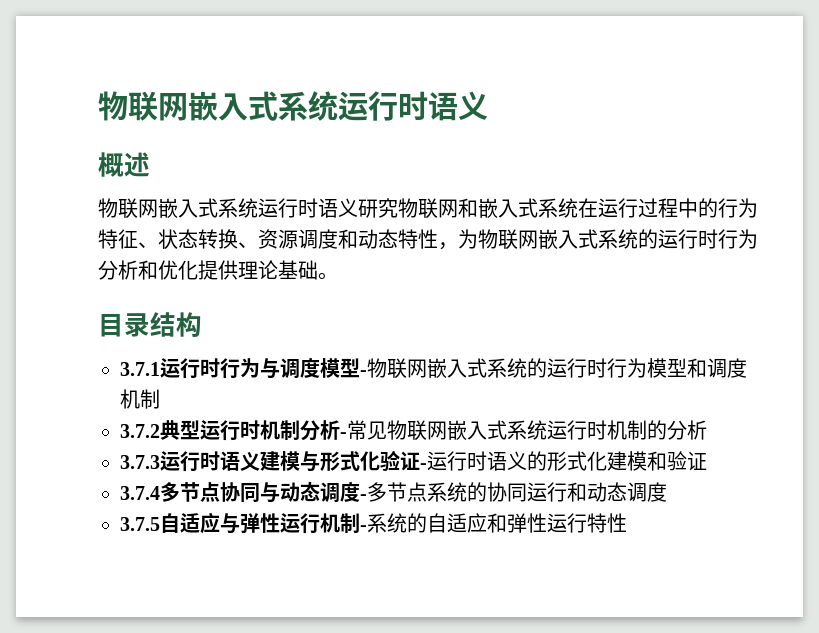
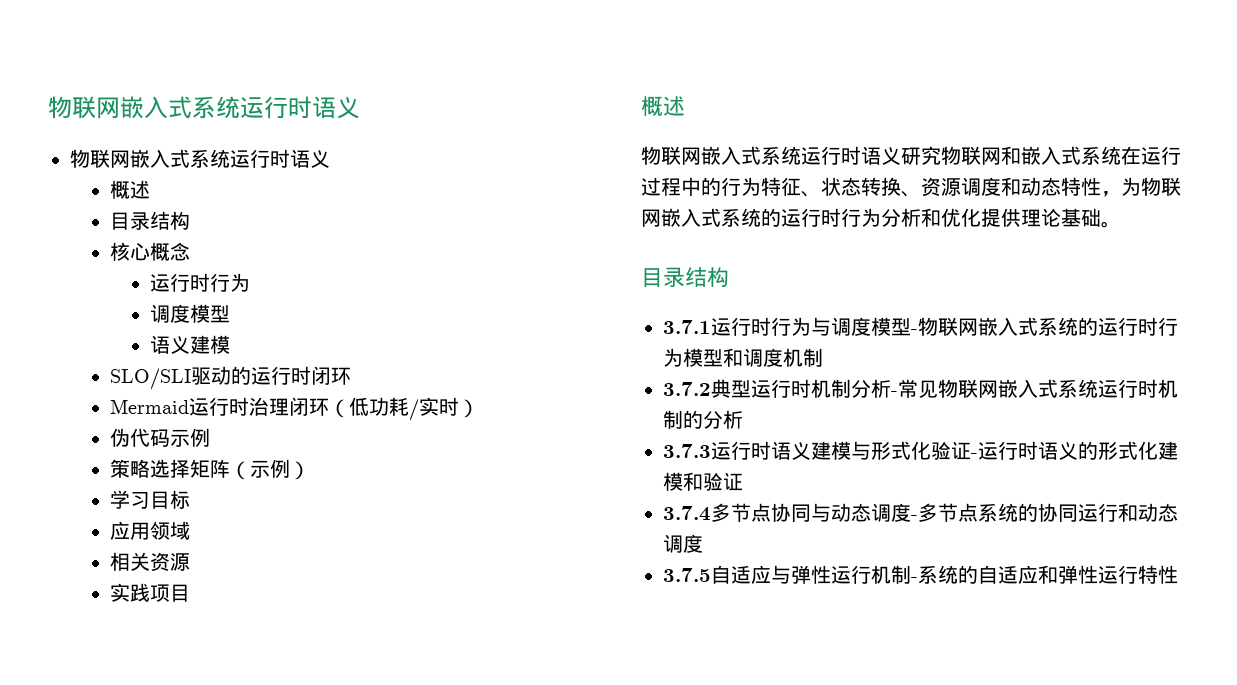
[98,91,488,121] 物联网嵌入式系统运行时语义 -> [48,96,360,119] [70,149,330,168] [109,180,150,199] [109,211,190,230] [109,242,190,261] [149,273,250,292] [149,304,230,323] [149,335,230,354] [109,366,351,390] [109,397,479,421] [109,428,210,447] [109,459,310,480] [109,490,190,509] [109,521,190,540] [109,552,190,572] [109,583,190,602] 物联网嵌入式系统运行时语义 // 物联网嵌入式系统运行时语义 // 概述 // 目录结构 // 核心概念 // 运行时行为 // 调度模型 // 语义建模 // SLO/SLI驱动的运行时闭环 // Mermaid运行时治理闭环（低功耗/实时） // 伪代码示例 // 策略选择矩阵（示例） // 学习目标 // 应用领域 // 相关资源 // 实践项目

